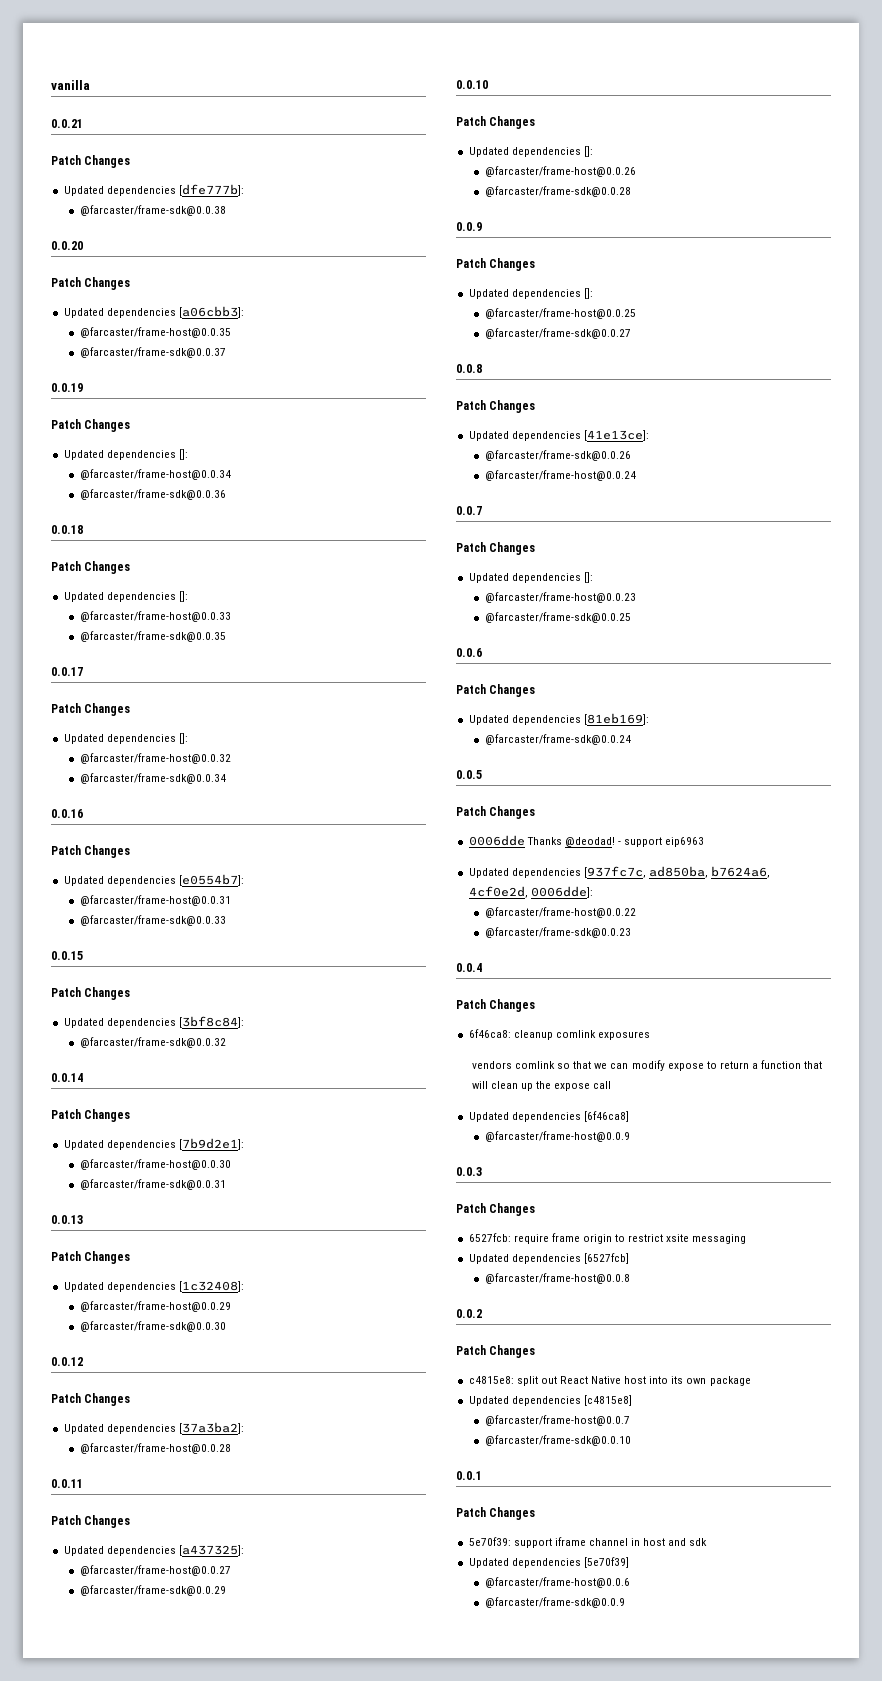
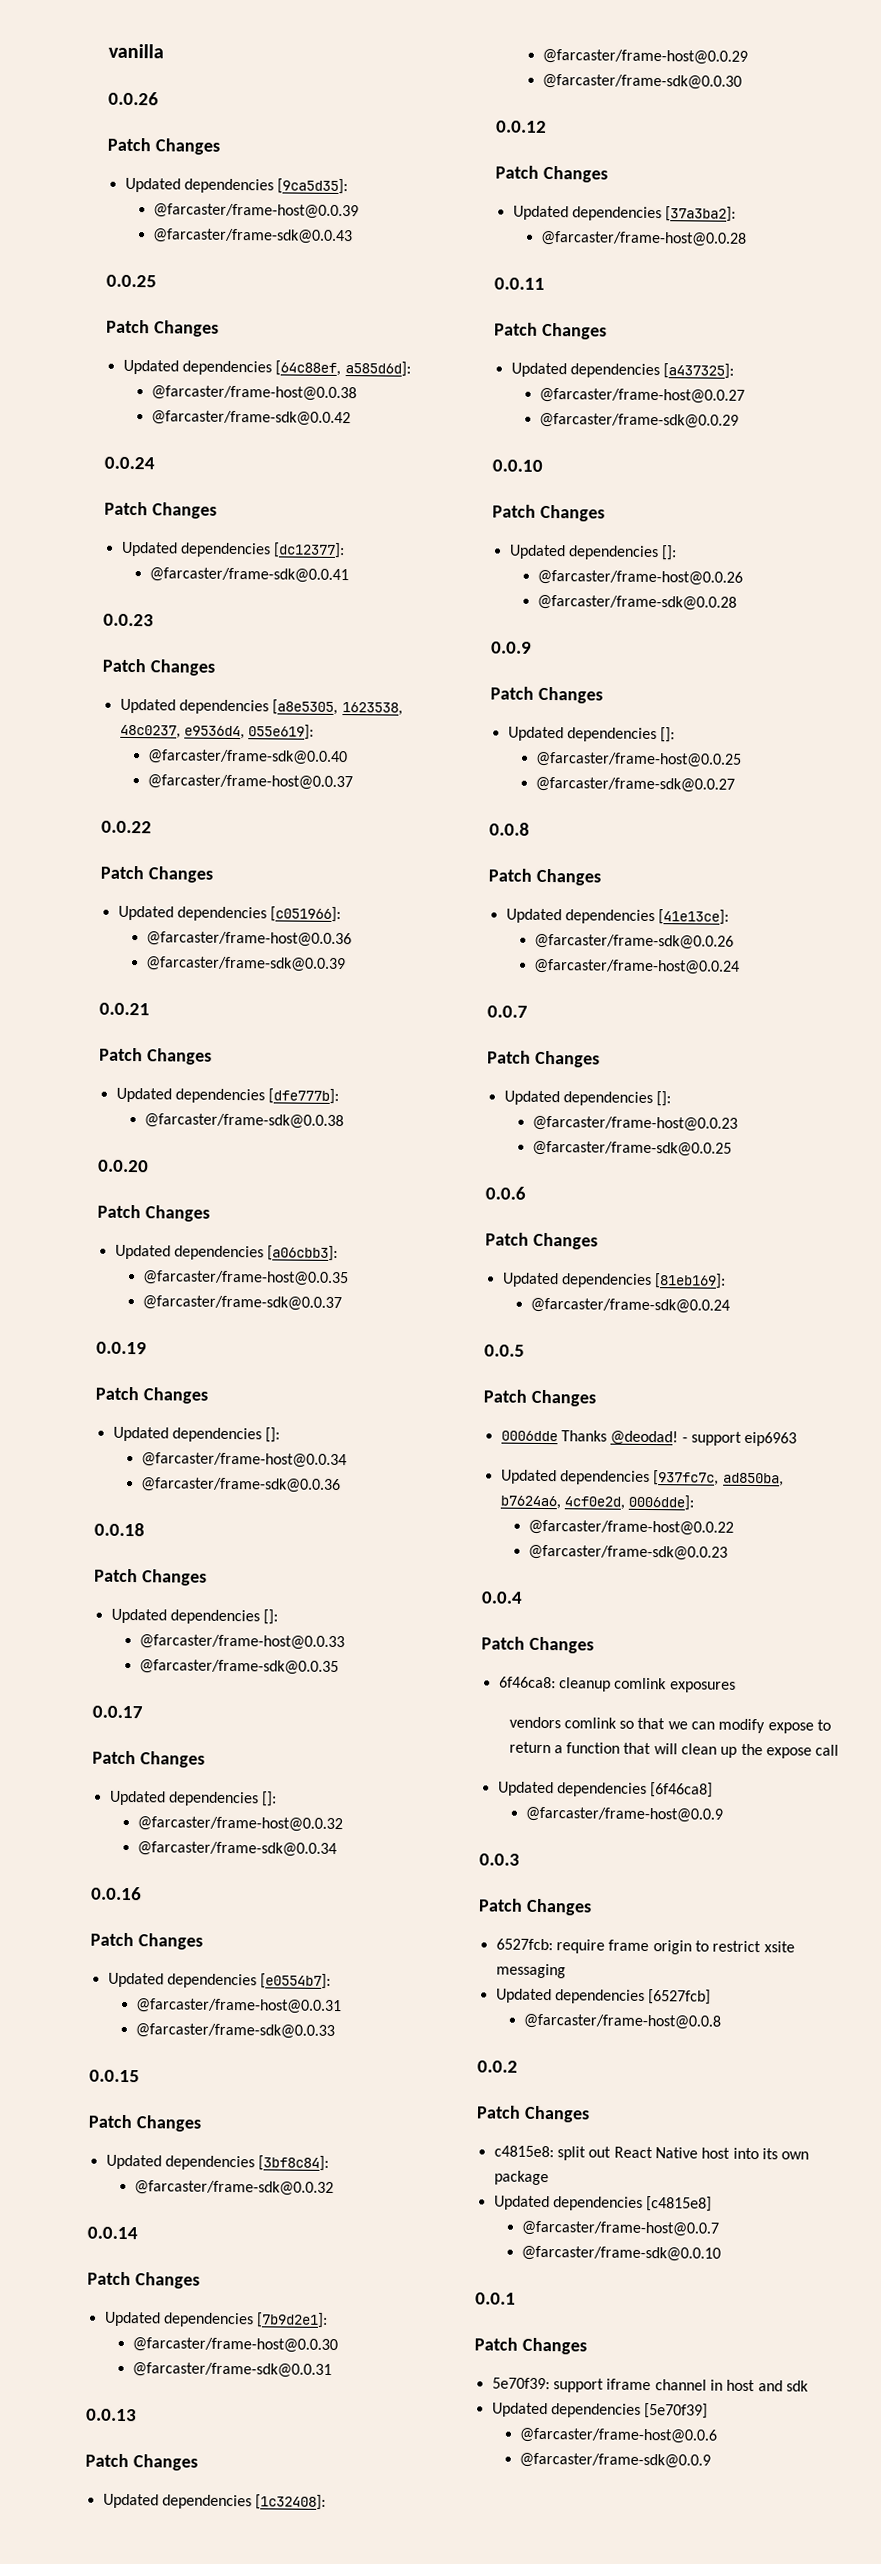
(90, 85) none -> [108,91,159,106] [107,137,220,155] [124,177,349,195] [153,203,360,220] [152,228,354,245] [106,274,157,288] [106,319,219,337] [122,359,411,377] [151,385,358,402] [151,410,352,427] [104,456,155,470] [104,501,217,519] [120,541,346,559] [149,567,350,584] [103,613,154,627] [102,658,215,676] [119,698,403,716] [119,724,315,740] [147,749,349,766] [147,774,354,791] [101,820,152,834] [100,865,213,883] [117,905,342,923] [146,931,353,948] [145,956,347,973] // 0.0.26 // Patch Changes // Updated dependencies [9ca5d35]: // @farcaster/frame-host@0.0.39 // @farcaster/frame-sdk@0.0.43 // 0.0.25 // Patch Changes // Updated dependencies [64c88ef, a585d6d]: // @farcaster/frame-host@0.0.38 // @farcaster/frame-sdk@0.0.42 // 0.0.24 // Patch Changes // Updated dependencies [dc12377]: // @farcaster/frame-sdk@0.0.41 // 0.0.23 // Patch Changes // Updated dependencies [a8e5305, 1623538, 48c0237, e9536d4, 055e619]: // @farcaster/frame-sdk@0.0.40 // @farcaster/frame-host@0.0.37 // 0.0.22 // Patch Changes // Updated dependencies [c051966]: // @farcaster/frame-host@0.0.36 // @farcaster/frame-sdk@0.0.39

